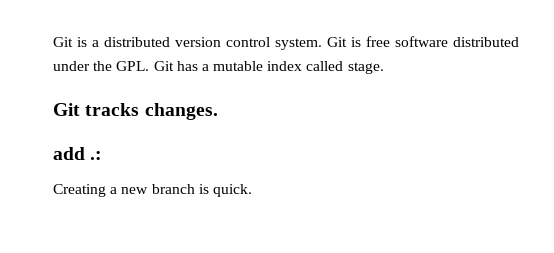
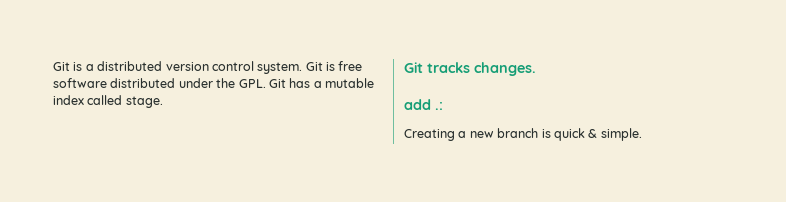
[212,184,252,197] quick. -> [553,128,642,141] quick & simple.

